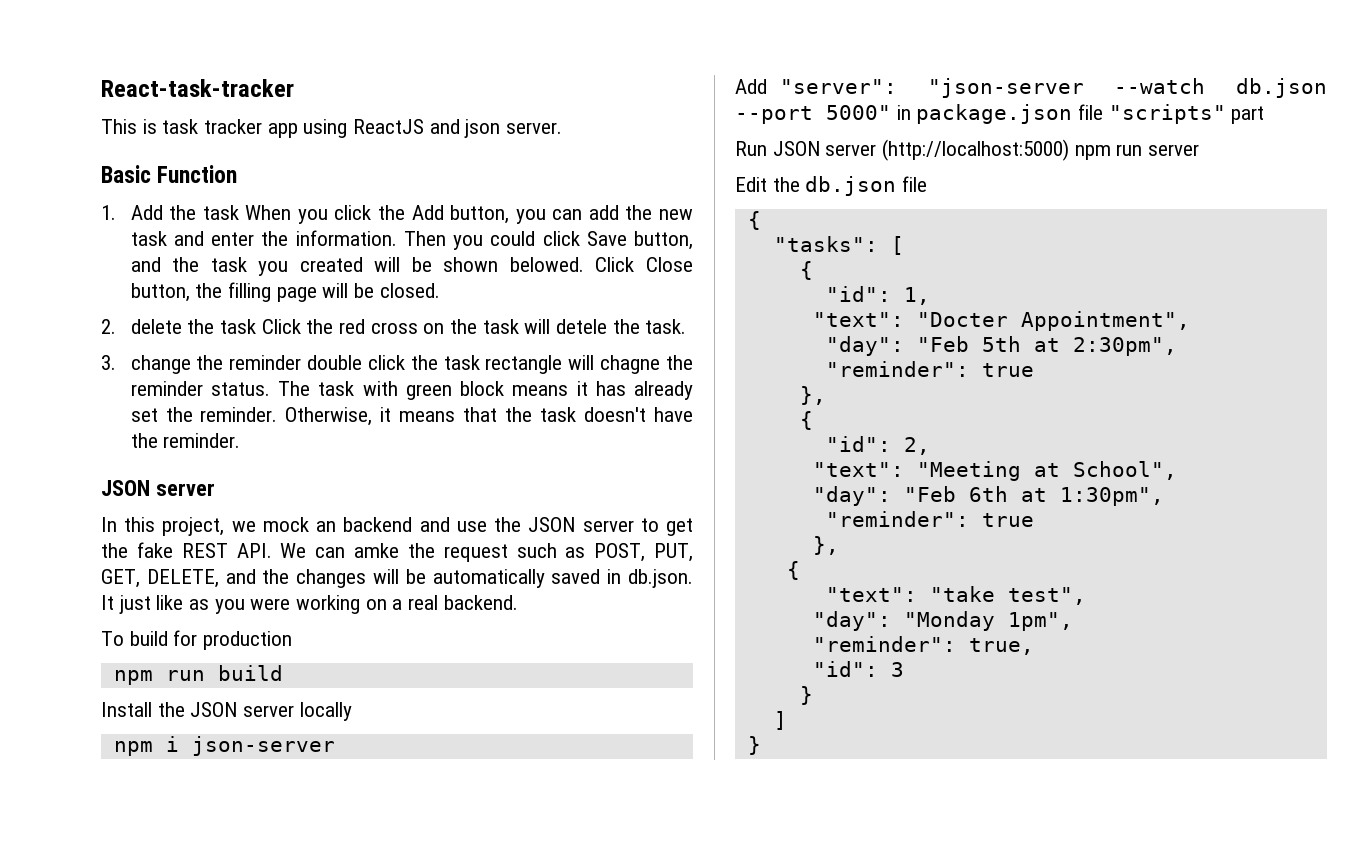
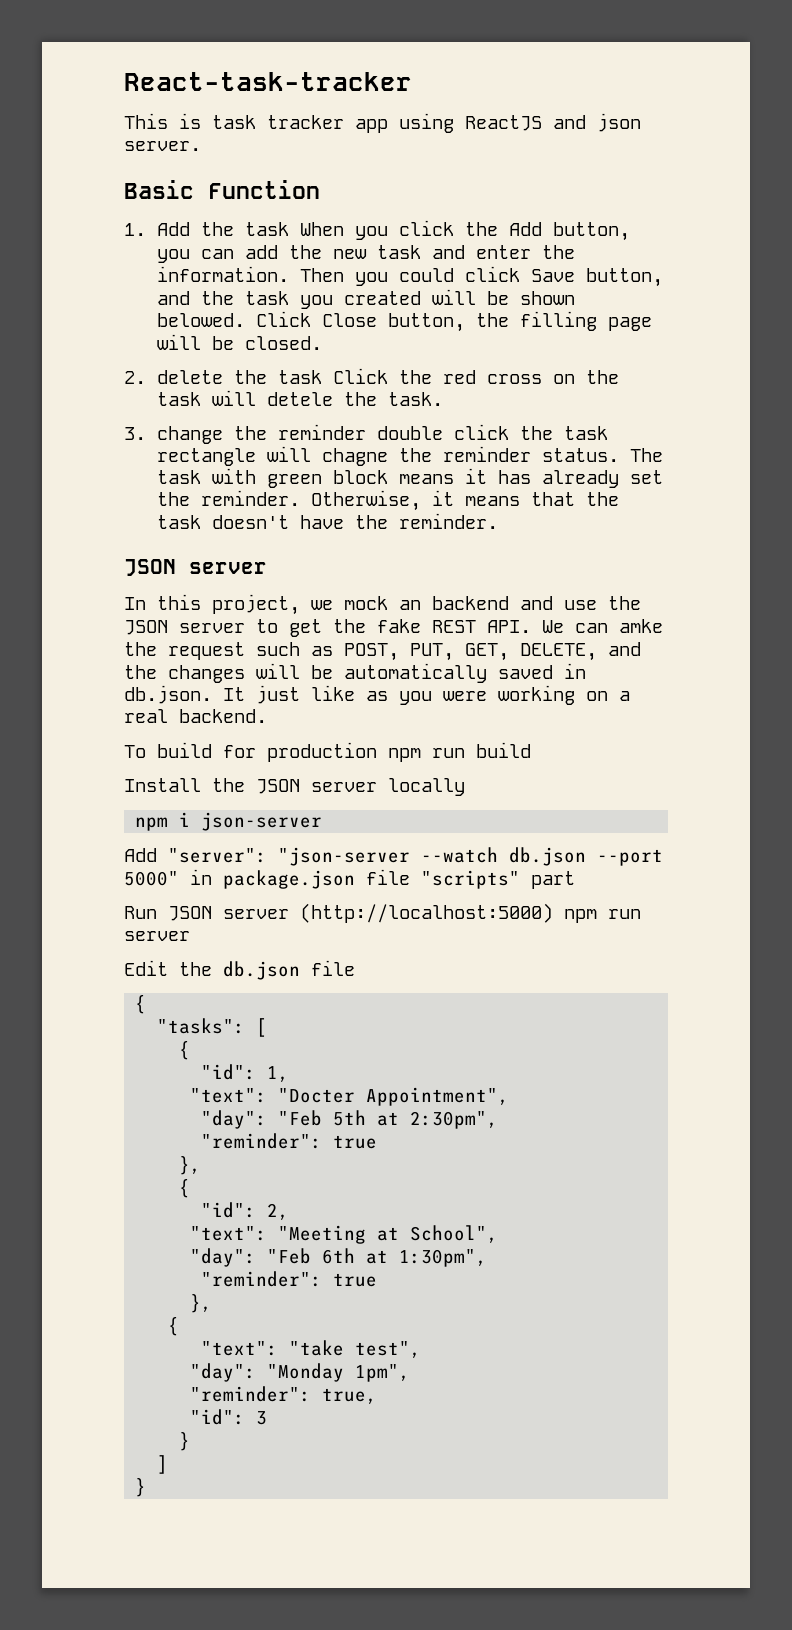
(293, 640) // -> (377, 752) none

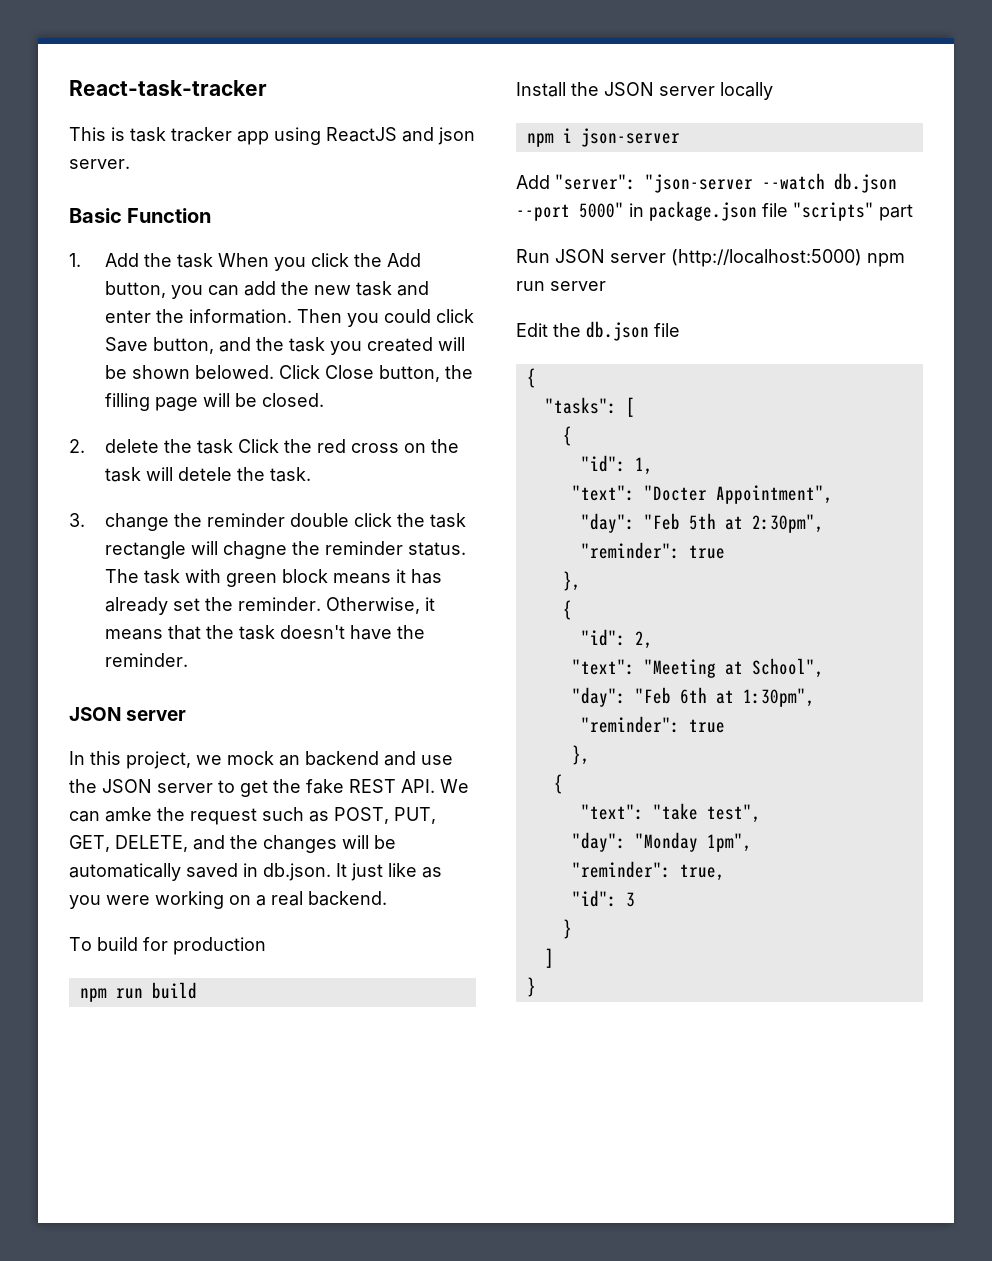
(377, 752) none -> (266, 946) //

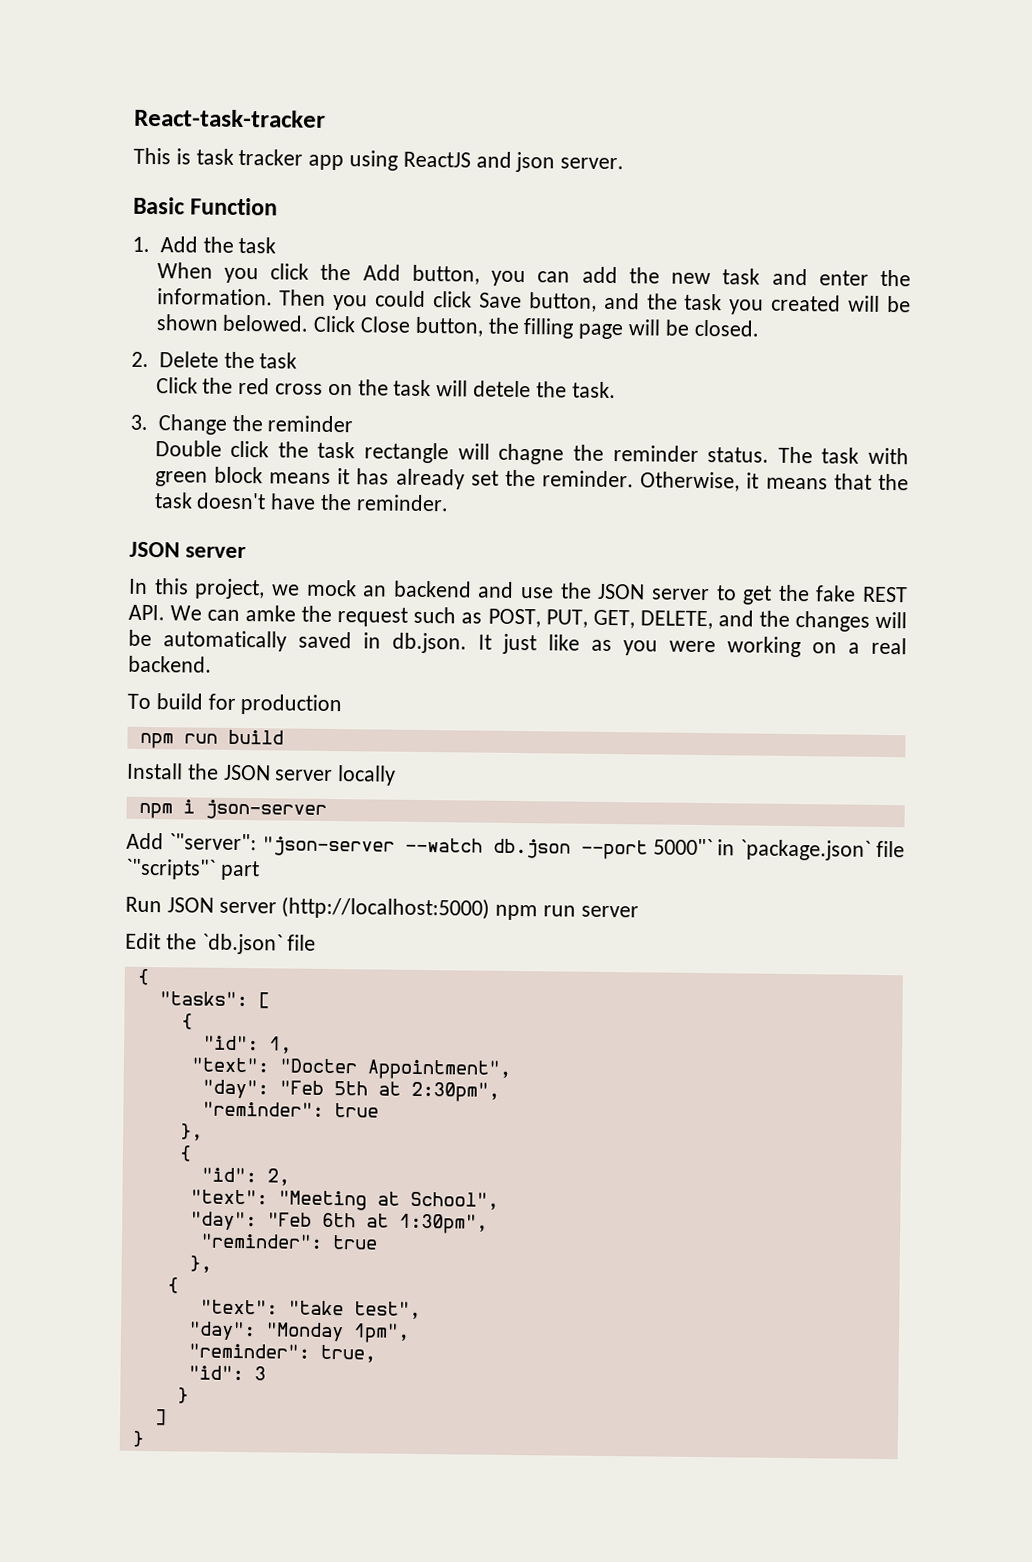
(213, 260) none -> (277, 245) //
[104,439,233,454] delete the task -> [158,351,298,369] Delete the task //
[104,513,349,531] change the reminder double -> [157,414,354,435] [154,440,222,457] Change the reminder // Double
[555,174,636,190] "server": -> [168,833,257,851] `"server":
[579,201,874,221] 5000" in package.json file "scripts" -> [652,838,905,861] [125,858,216,880] 5000"` in `package.json` file `"scripts"`
[586,321,649,341] db.json -> [201,933,283,955] `db.json`

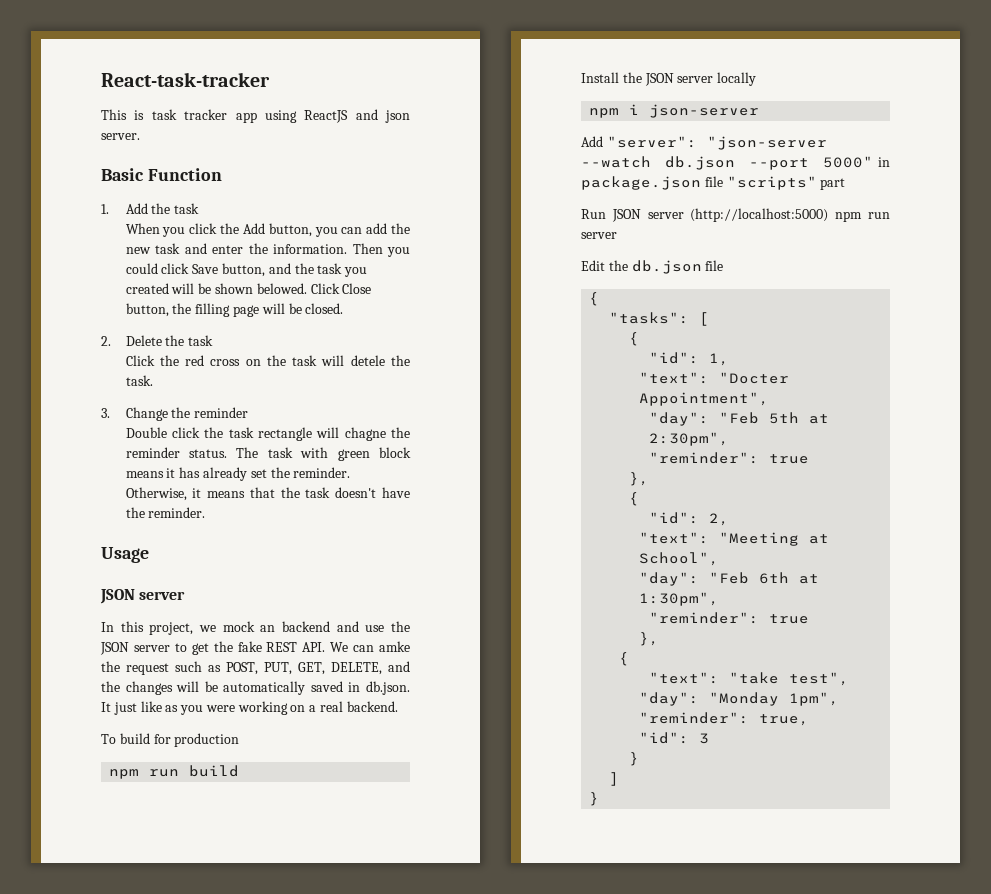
(449, 503) none -> [101,547,149,563] // Usage
[168,833,257,851] `"server": -> [606,136,697,148] "server":
[652,838,905,861] [125,858,216,880] 5000"` in `package.json` file `"scripts"` -> [822,156,890,168] [581,176,817,190] 5000" in package.json file "scripts"
[201,933,283,955] `db.json` -> [631,260,702,274] db.json

